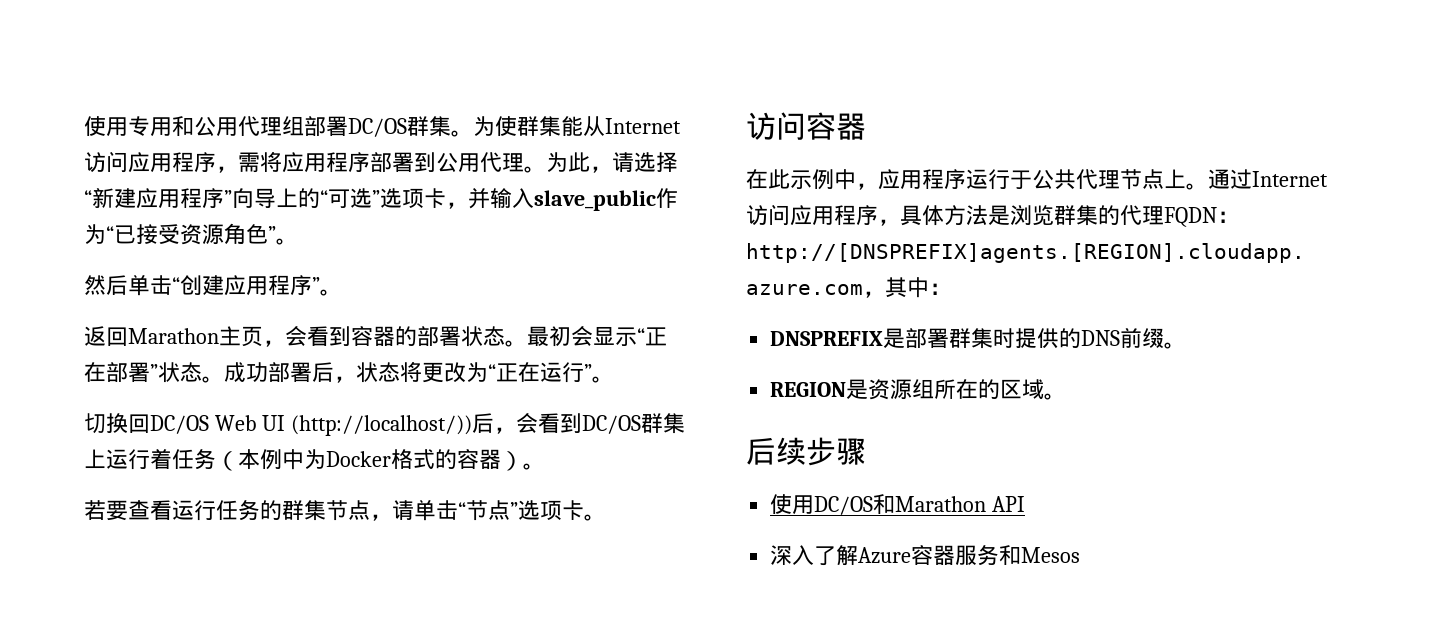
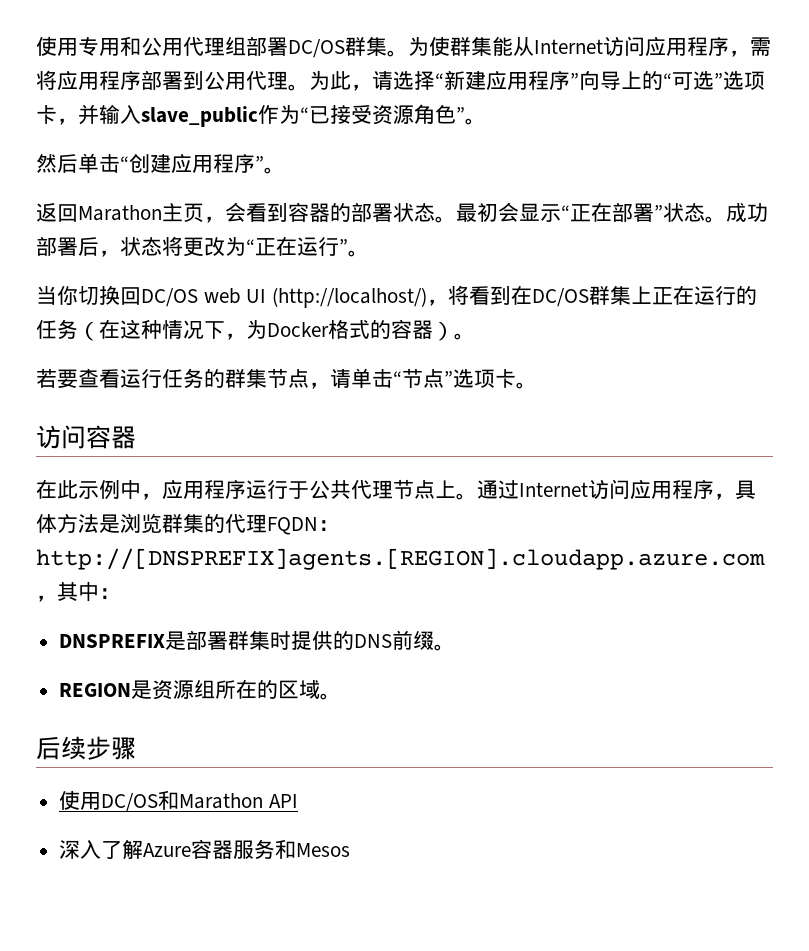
(614, 379) none -> [36,285,78,305] 当你
[214,413,685,436] [84,449,304,471] Web UI (http://localhost/))后，会看到DC/OS群集上运行着任务（本例中 -> [203,285,758,308] [36,319,246,341] web UI (http://localhost/)，将看到在DC/OS群集上正在运行的任务（在这种情况下，

